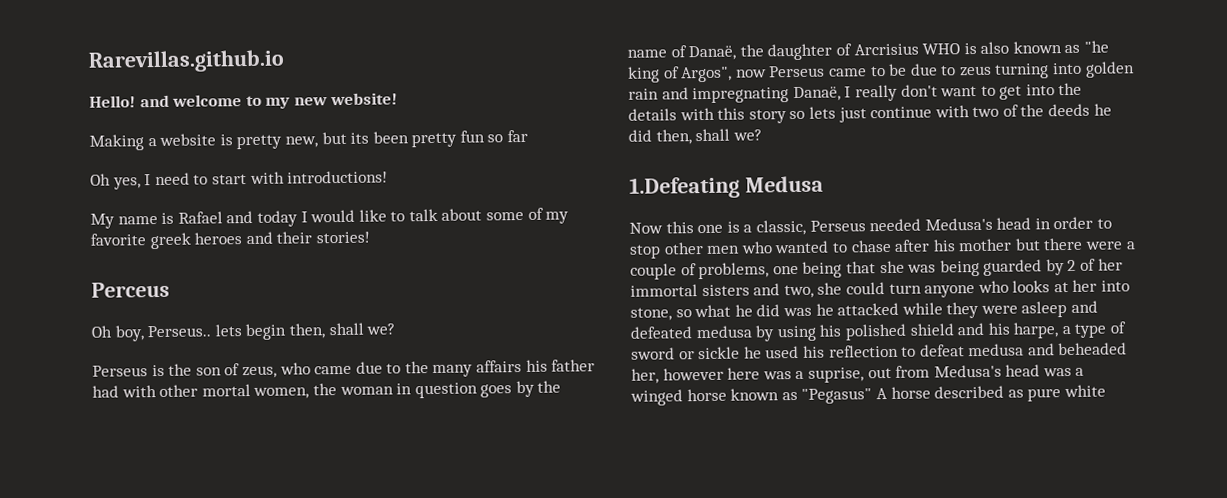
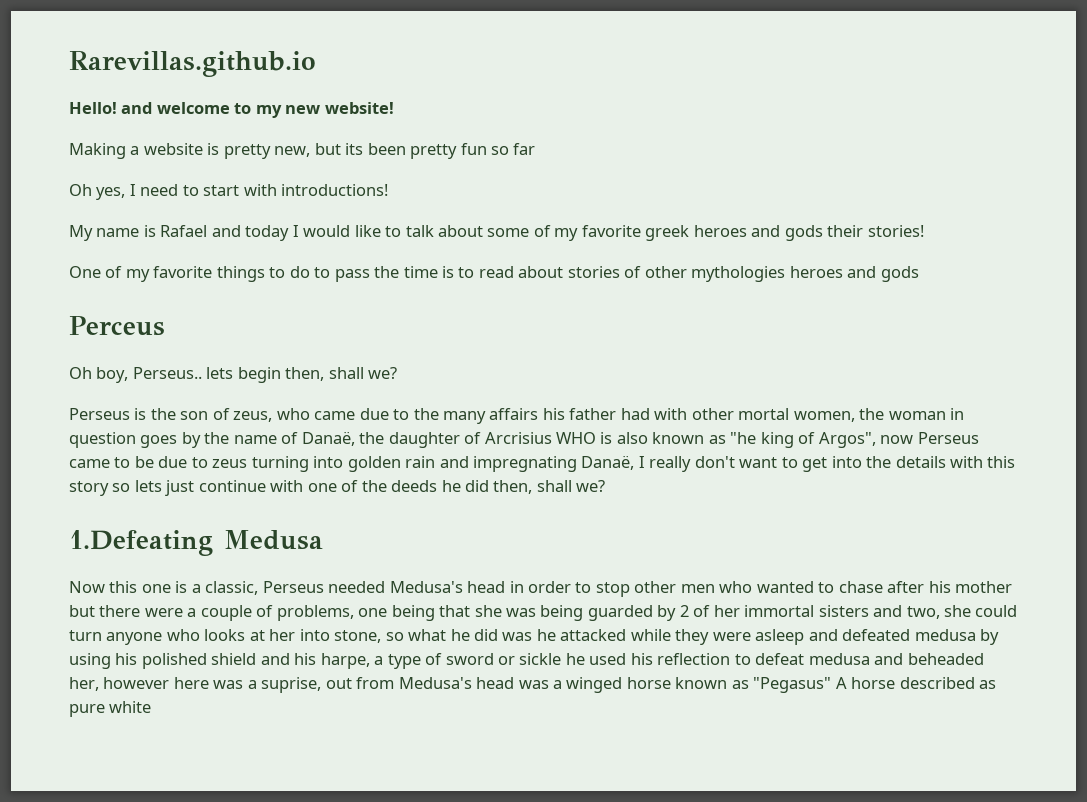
(273, 238) none -> [784,225,823,241] gods
(370, 237) none -> [69,266,919,282] // One of my favorite things to do to pass the time is to read about stories of other mythologies heroes and gods
[972,106,1000,118] two -> [307,483,337,492] one

